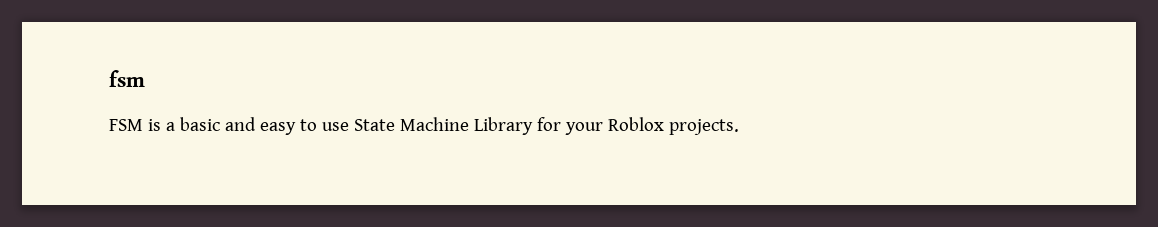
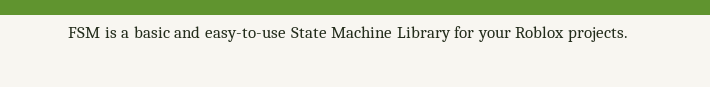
[109,70,145,87] fsm // -> (68, 32) none
[259,119,349,135] easy to use -> [204,28,286,42] easy-to-use

